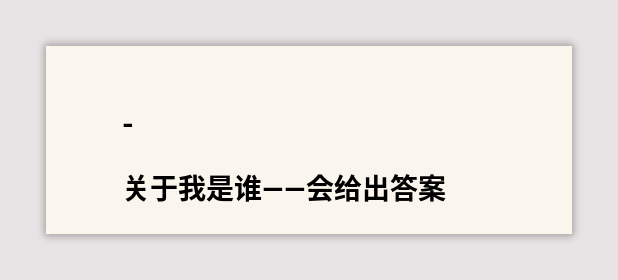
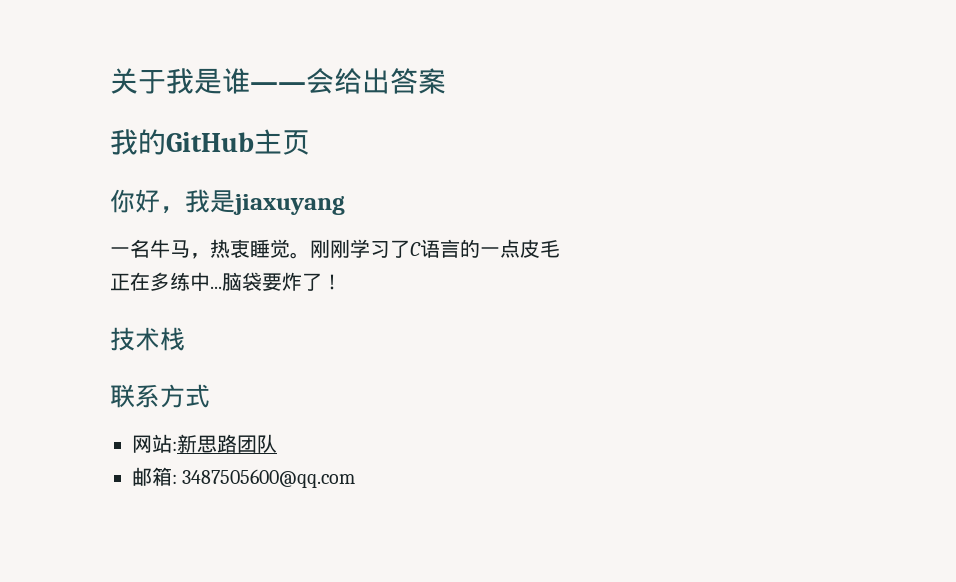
[122,123,134,135] - // -> (110, 81) none
(446, 188) none -> [110,129,310,155] [110,189,345,215] [110,239,560,259] [110,272,342,291] [110,327,185,351] [110,384,210,408] [132,434,277,453] [132,467,356,488] // 我的GitHub主页 // 你好，我是jiaxuyang // 一名牛马，热衷睡觉。刚刚学习了C语言的一点皮毛 // 正在多练中...脑袋要炸了！ // 技术栈 // 联系方式 // 网站:新思路团队 // 邮箱: 3487505600@qq.com

